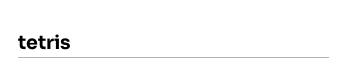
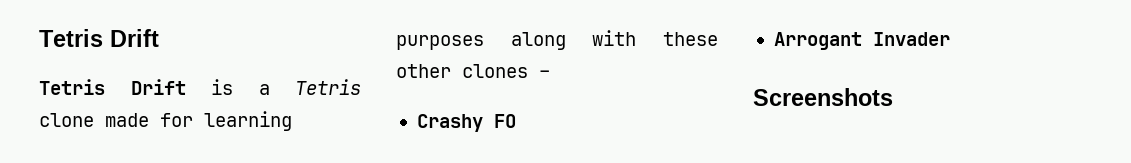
[18,34,71,50] tetris -> [39,29,159,47] [39,79,361,95] [39,111,292,131] [396,30,718,50] [396,64,550,78] [416,114,516,132] [773,32,950,50] [753,88,893,106] Tetris Drift // Tetris Drift is a Tetris clone made for learning purposes along with these other clones – // Crashy FO // Arrogant Invader // Screenshots

